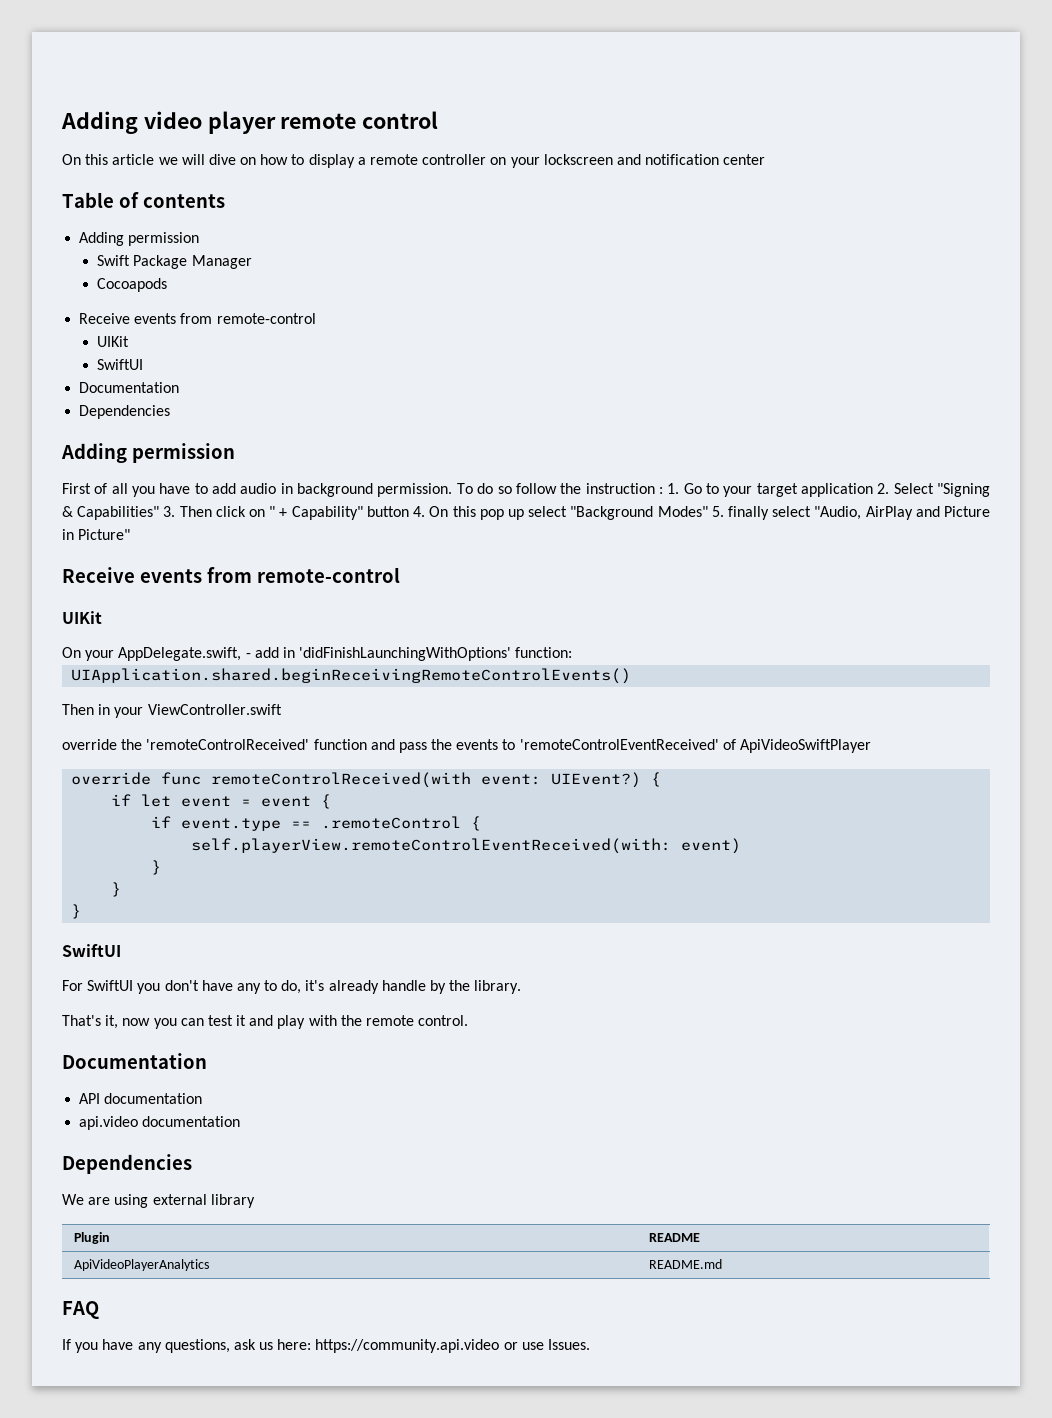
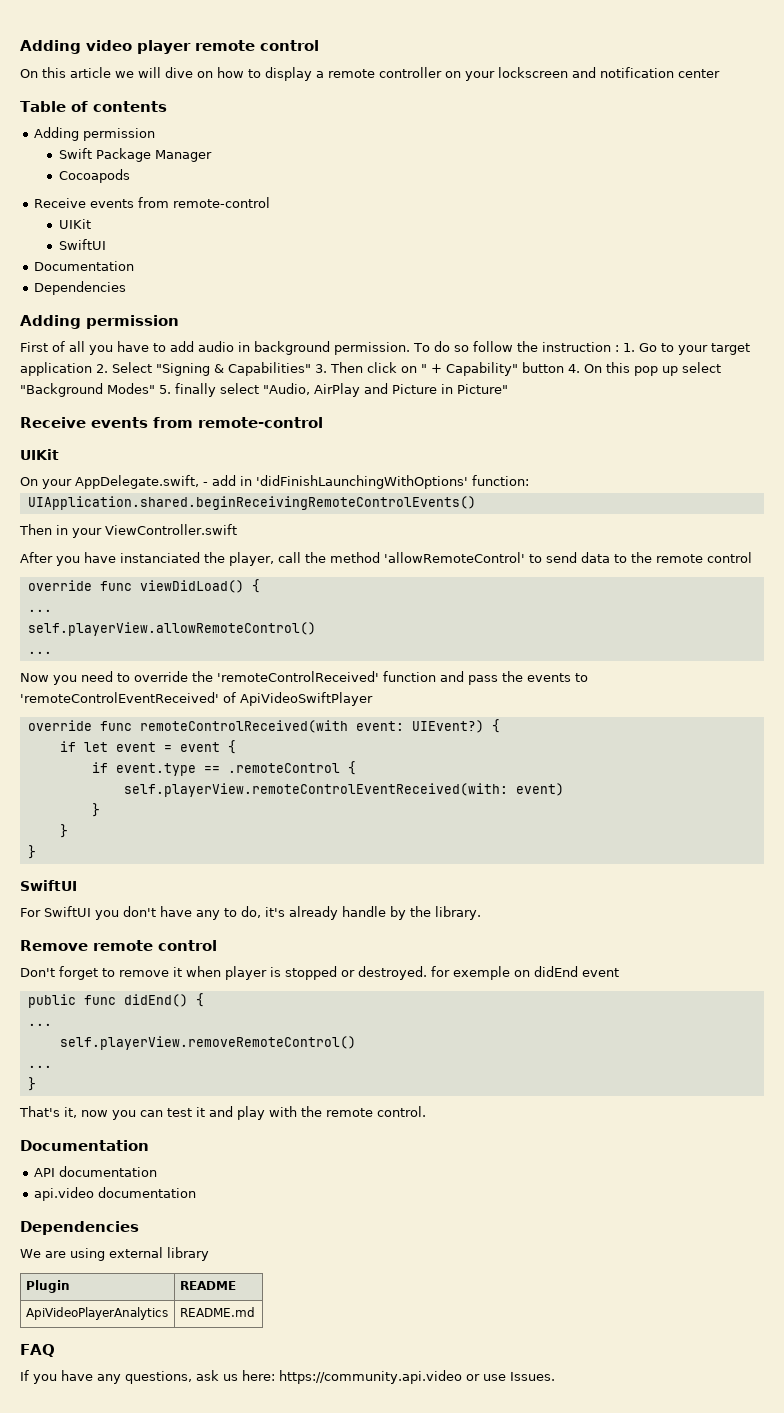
(282, 709) none -> [20,552,752,566] [27,579,260,593] [27,609,52,612] [27,622,316,636] [27,651,52,654] [20,671,130,685] After you have instanciated the player, call the method 'allowRemoteControl' to send data to the remote control // override func viewDidLoad() { // ... // self.playerView.allowRemoteControl() // ... // Now you need to
(522, 987) none -> [20,940,217,951] [20,966,619,980] [27,993,204,1008] [27,1023,52,1026] [59,1036,356,1050] [27,1065,52,1068] [27,1077,36,1091] // Remove remote control // Don't forget to remove it when player is stopped or destroyed. for exemple on didEnd event // public func didEnd() { // ... // self.playerView.removeRemoteControl() // ... // }

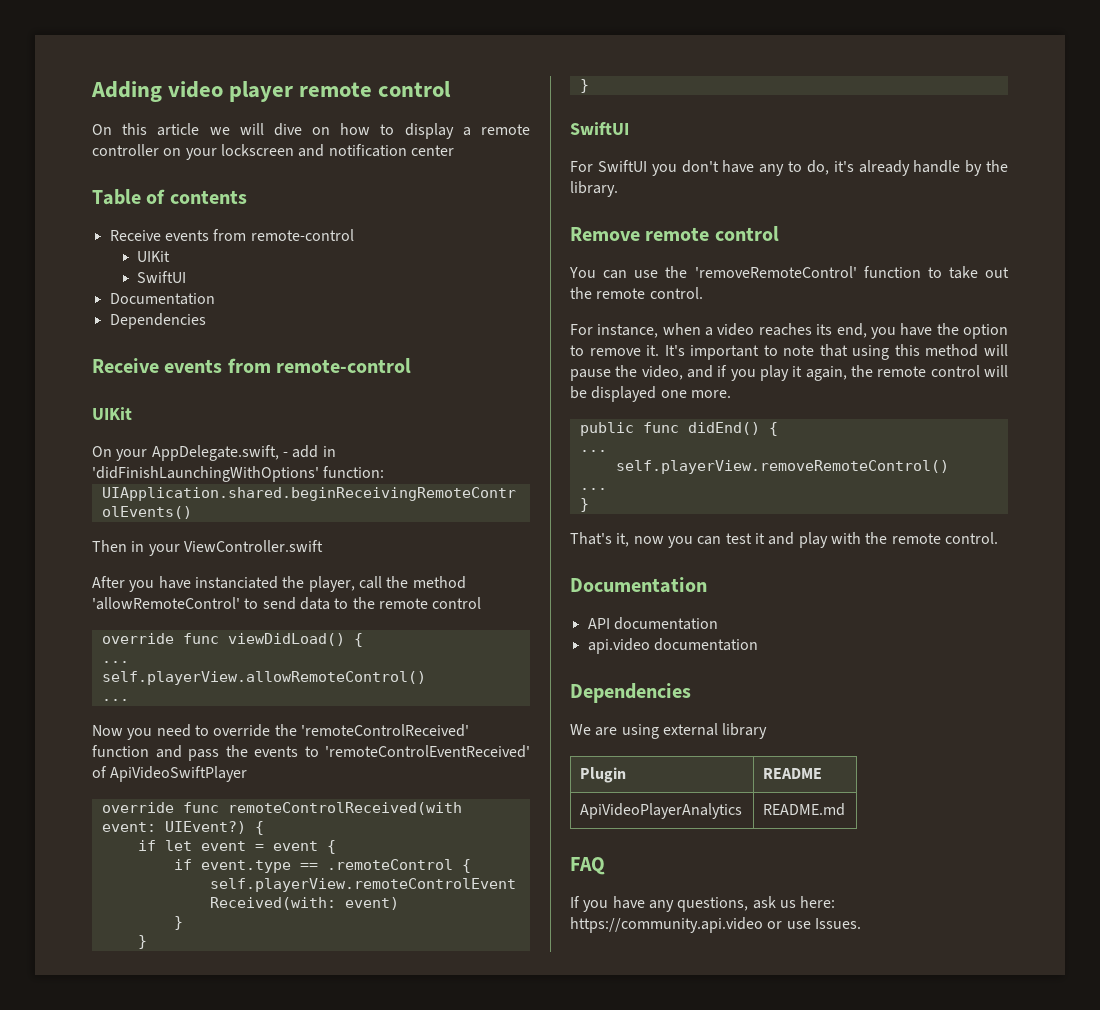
[34,127,156,141] [59,148,213,162] [59,169,131,183] // Adding permission // Swift Package Manager // Cocoapods -> (247, 197) none
[20,315,179,329] [20,341,750,355] [20,362,721,376] [20,383,508,397] // Adding permission // First of all you have to add audio in background permission. To do so follow the instruction : 1. Go to your target application 2. Select "Signing & Capabilities" 3. Then click on " + Capability" button 4. On this pop up select "Background Modes" 5. finally select "Audio, AirPlay and Picture in Picture" -> (206, 321) none
[20,966,619,980] Don't forget to remove it when player is stopped or destroyed. for exemple on didEnd event -> [569,266,1009,279] [570,287,703,299] [570,323,1009,339] [570,344,1009,360] [570,365,1008,381] [570,386,731,402] You can use the 'removeRemoteControl' function to take out the remote control. // For instance, when a video reaches its end, you have the option to remove it. It's important to note that using this method will pause the video, and if you play it again, the remote control will be displayed one more.

